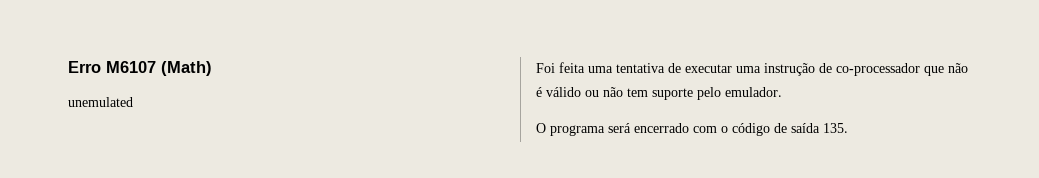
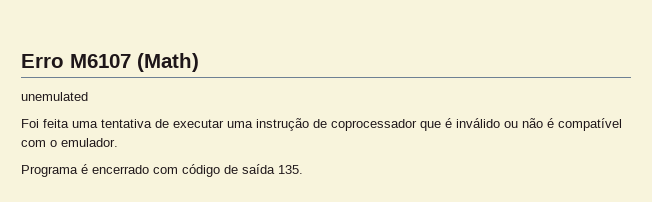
[836,63,968,76] [536,87,782,100] [536,123,631,136] co-processador que não é válido ou não tem suporte pelo emulador. // O programa será -> [331,118,622,131] [21,138,118,147] [21,164,88,177] coprocessador que é inválido ou não é compatível com o emulador. // Programa é
[721,126,728,133] o -> (178, 170) none

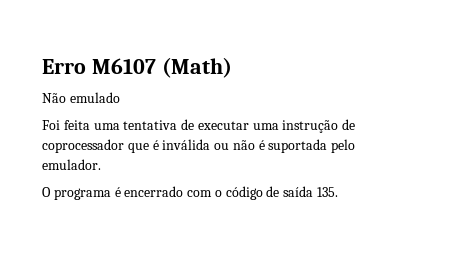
[21,92,88,101] unemulated -> [42,92,120,103] Não emulado
[456,118,500,128] inválido -> [162,139,211,150] inválida
[558,118,622,131] [21,140,57,147] compatível com o -> [268,139,356,153] suportada pelo
[21,165,78,177] Programa -> [42,187,111,200] O programa
(178, 170) none -> [214,190,222,197] o

